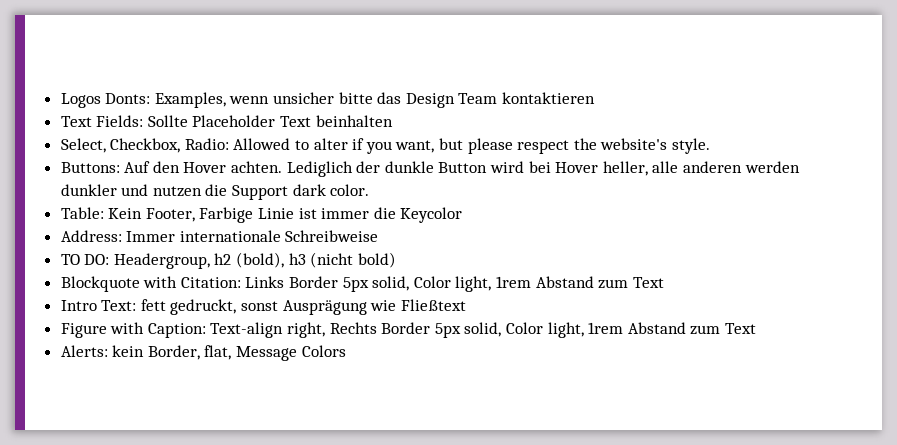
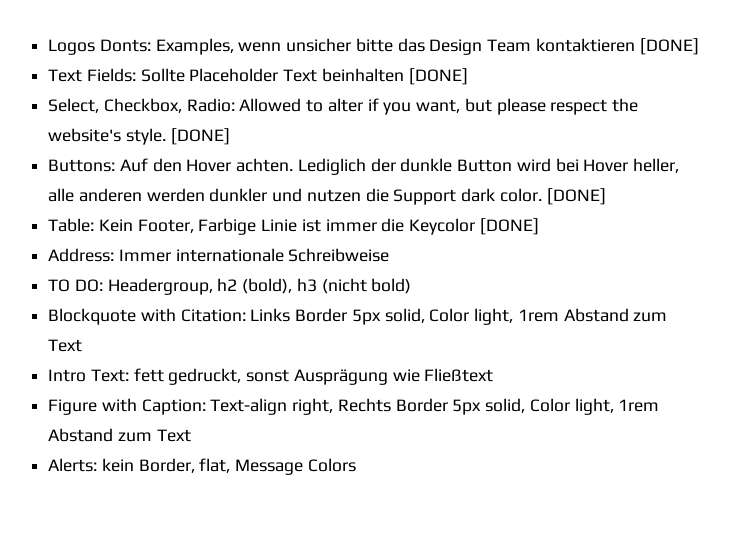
(596, 98) none -> [639,38,699,55] [DONE]
(393, 121) none -> [408,68,468,85] [DONE]
(710, 146) none -> [170,128,230,145] [DONE]
(370, 190) none -> [546,188,606,205] [DONE]
(463, 215) none -> [479,218,539,235] [DONE]

